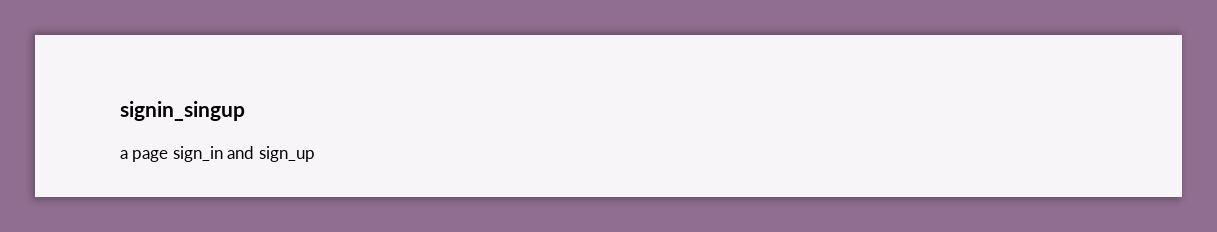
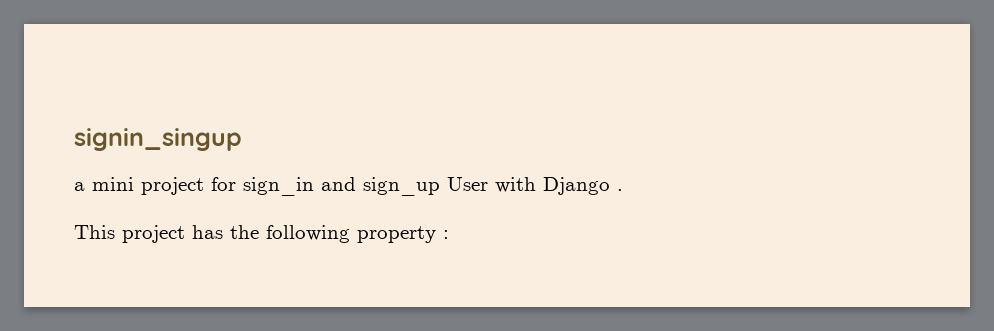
[132,146,315,162] page sign_in and sign_up -> [92,177,623,196] [74,225,449,243] mini project for sign_in and sign_up User with Django . // This project has the following property :

